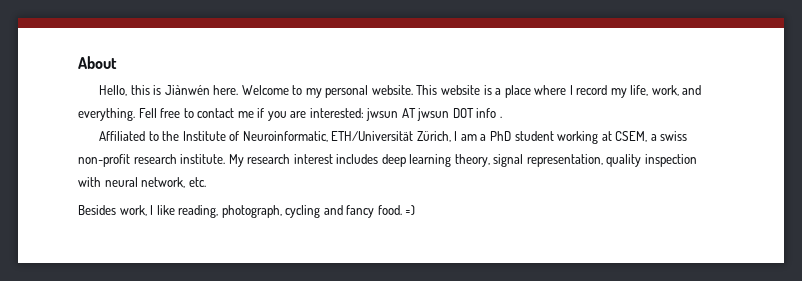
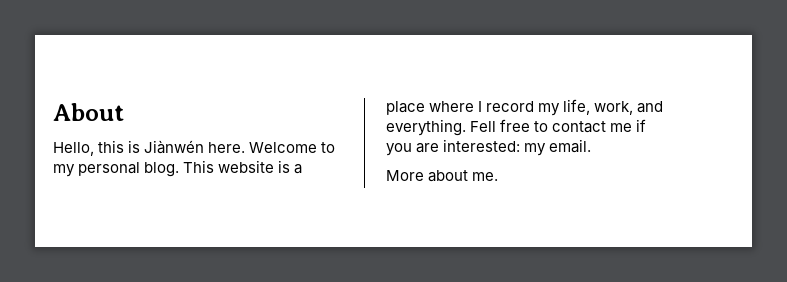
[371,85,413,95] website. -> [144,162,180,177] blog.
[366,108,502,121] [99,131,688,144] [78,154,697,167] [78,177,206,188] [78,205,416,218] jwsun AT jwsun DOT info . // Affiliated to the Institute of Neuroinformatic, ETH/Universität Zürich, I am a PhD student working at CSEM, a swiss non-profit research institute. My research interest includes deep learning theory, signal representation, quality inspection with neural network, etc. // Besides work, I like reading, photograph, cycling and fancy food. =) -> [524,139,592,156] [386,170,499,182] my email. // More about me.

